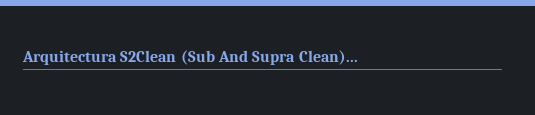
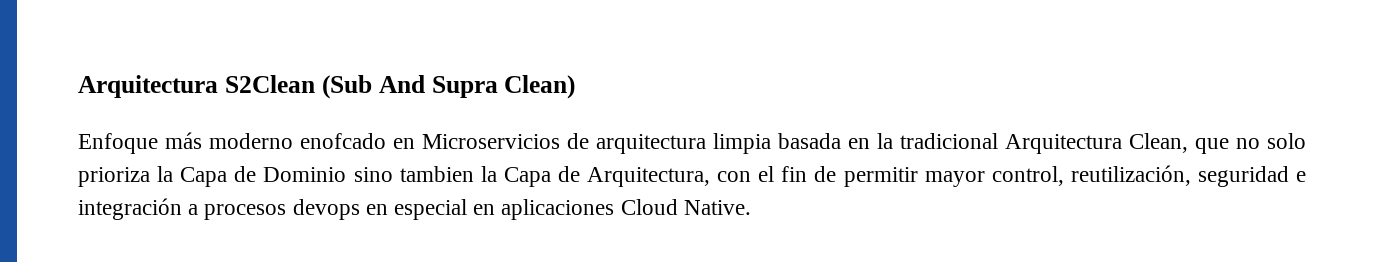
[298,50,358,65] Clean)... -> [504,75,576,99] [78,132,1306,154] [78,165,1306,187] [78,198,751,220] Clean) // Enfoque más moderno enofcado en Microservicios de arquitectura limpia basada en la tradicional Arquitectura Clean, que no solo prioriza la Capa de Dominio sino tambien la Capa de Arquitectura, con el fin de permitir mayor control, reutilización, seguridad e integración a procesos devops en especial en aplicaciones Cloud Native.

